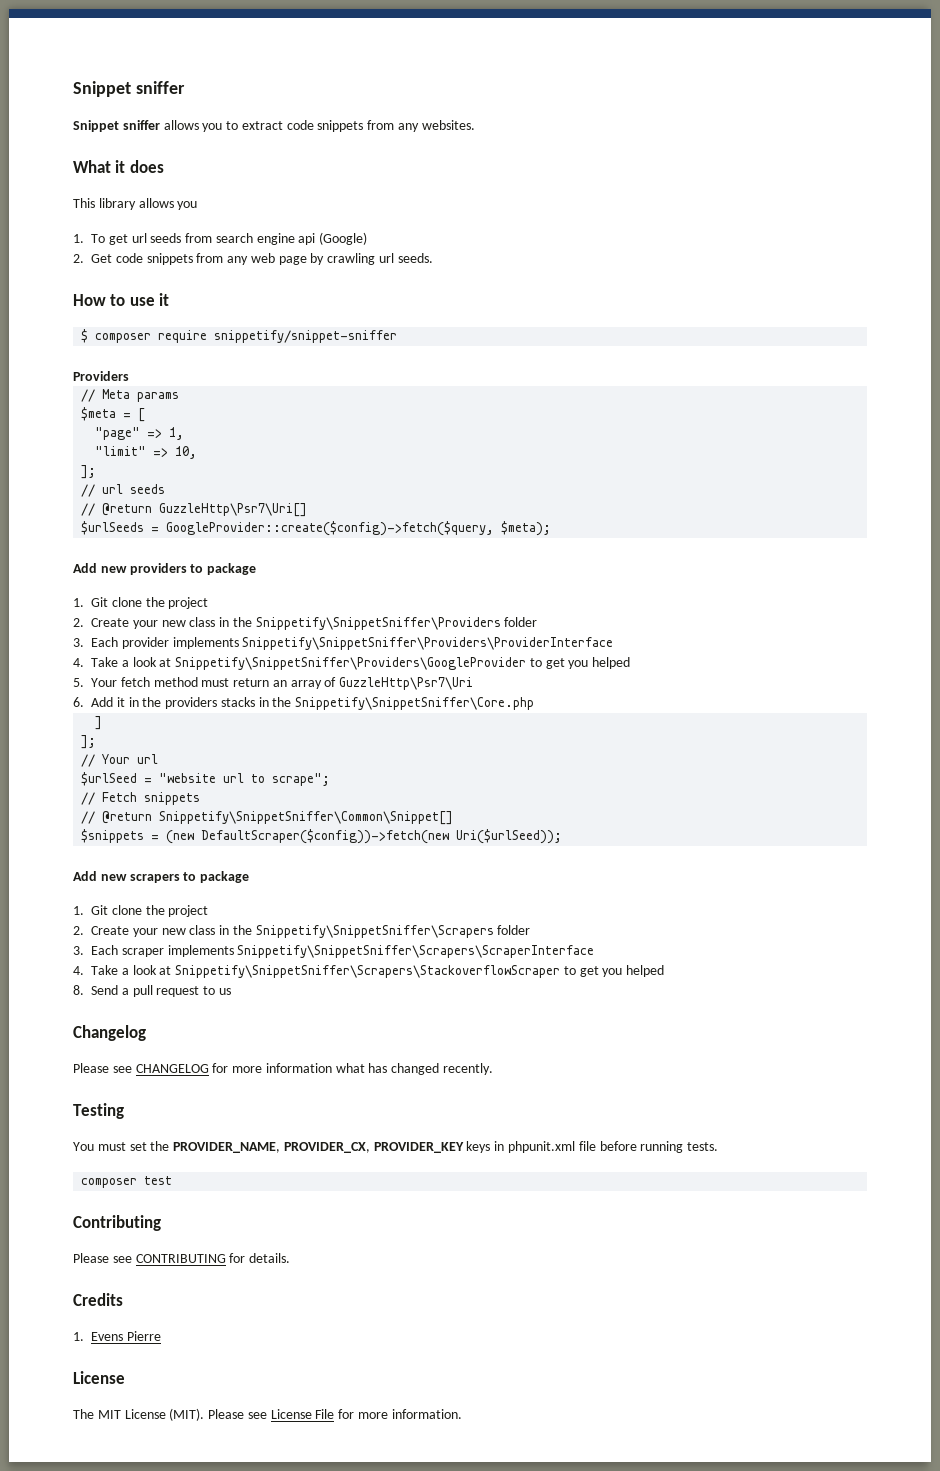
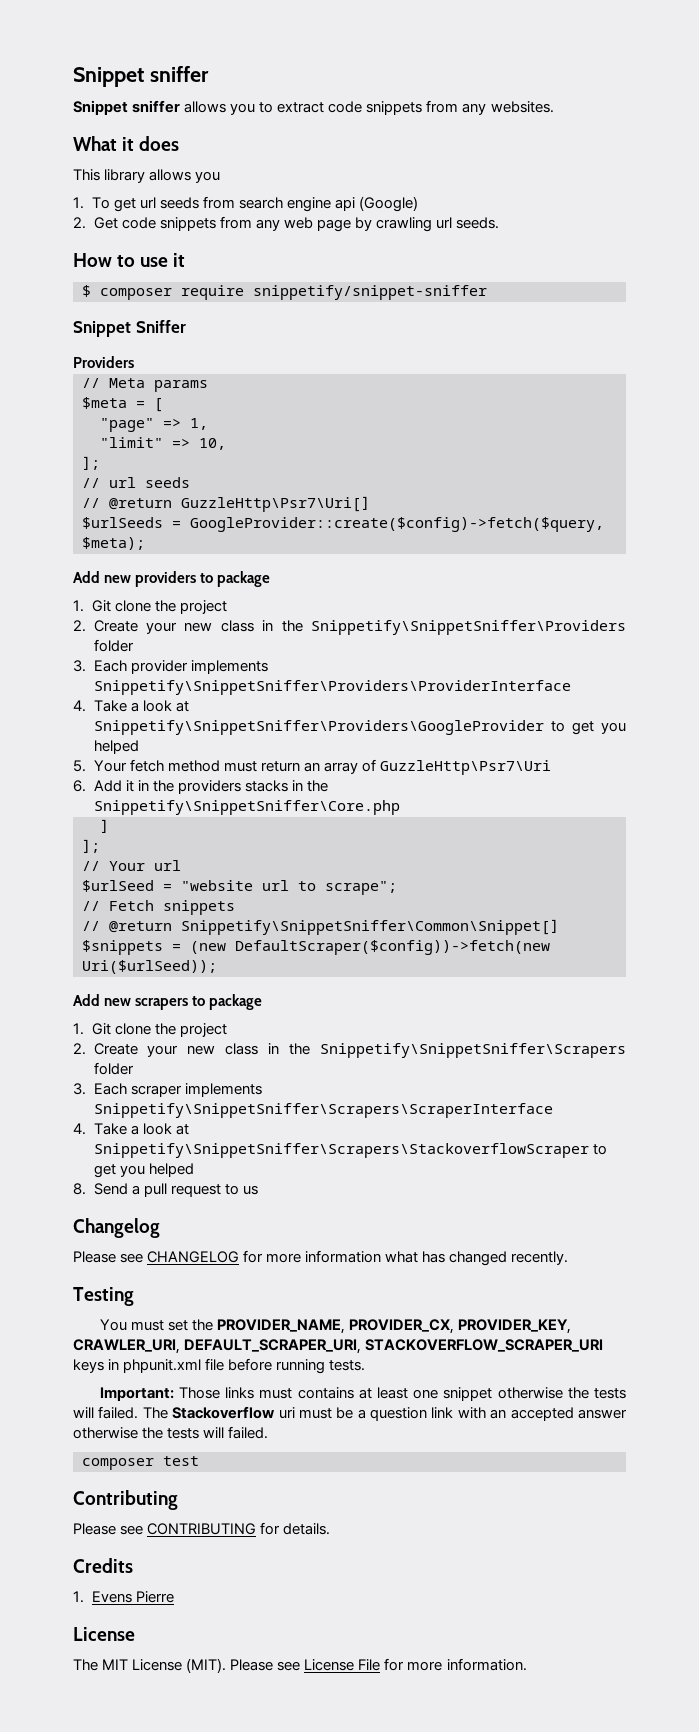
(398, 336) none -> [73,320,186,337] // Snippet Sniffer
[373,1142,464,1153] PROVIDER_KEY -> [457,1319,571,1334] [73,1339,604,1354] PROVIDER_KEY, CRAWLER_URI, DEFAULT_SCRAPER_URI, STACKOVERFLOW_SCRAPER_URI
(719, 1146) none -> [99,1387,626,1401] [73,1406,627,1421] [73,1426,269,1439] // Important: Those links must contains at least one snippet otherwise the tests will failed. The Stackoverflow uri must be a question link with an accepted answer otherwise the tests will failed.

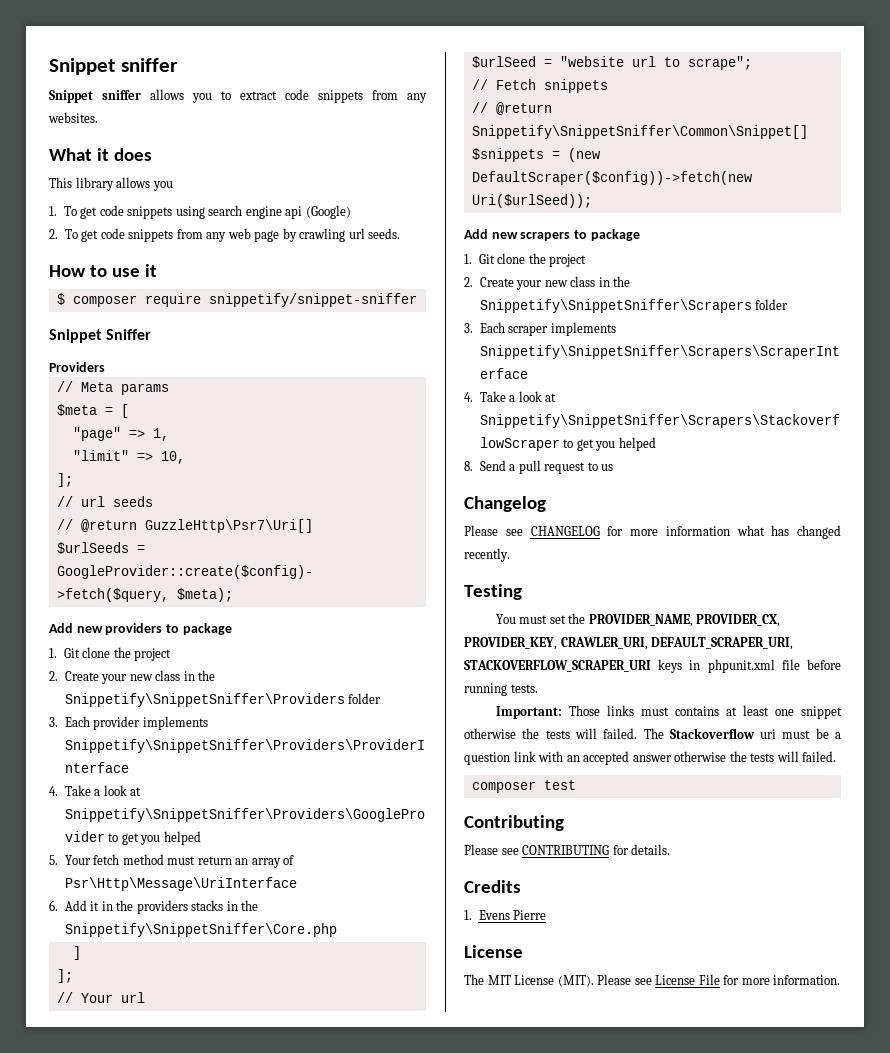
[139,196,235,209] url seeds from -> [99,205,205,219] code snippets using
[93,217,118,229] Get -> [64,229,99,242] To get
[379,760,551,775] GuzzleHttp\Psr7\Uri -> [64,877,297,891] Psr\Http\Message\UriInterface

